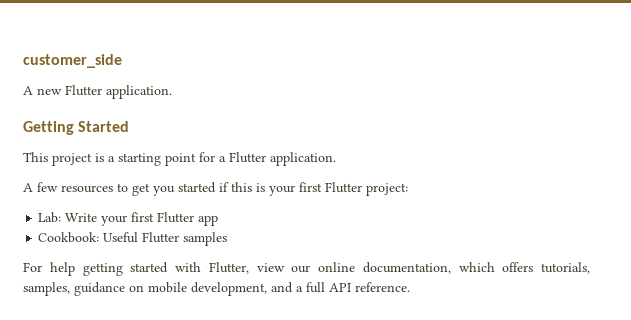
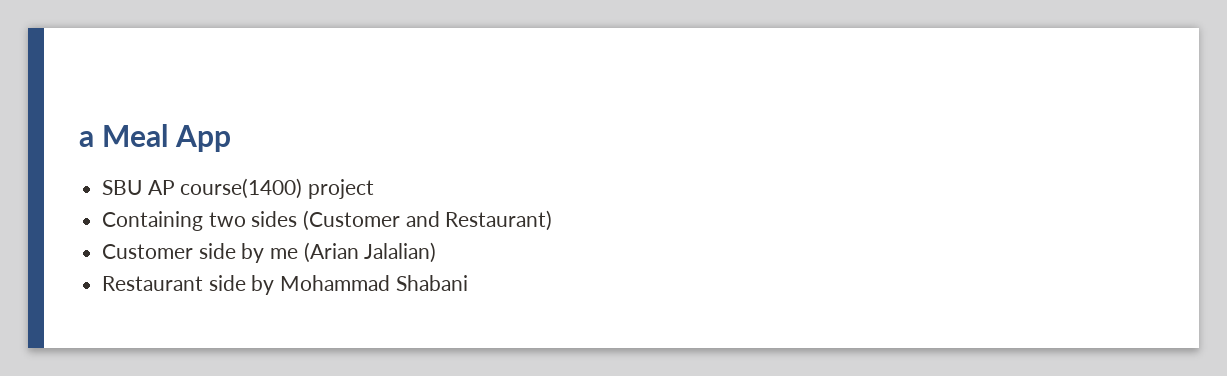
[23,54,122,68] [23,85,172,99] [23,121,130,135] [23,152,336,166] [23,182,408,196] [38,212,219,226] [38,232,228,246] [23,262,590,276] [23,282,410,296] customer_side // A new Flutter application. // Getting Started // This project is a starting point for a Flutter application. // A few resources to get you started if this is your first Flutter project: // Lab: Write your first Flutter app // Cookbook: Useful Flutter samples // For help getting started with Flutter, view our online documentation, which offers tutorials, samples, guidance on mobile development, and a full API reference. -> [79,124,231,152] [102,178,375,199] [102,210,553,231] [102,242,437,263] [102,275,468,295] a Meal App // SBU AP course(1400) project // Containing two sides (Customer and Restaurant) // Customer side by me (Arian Jalalian) // Restaurant side by Mohammad Shabani

